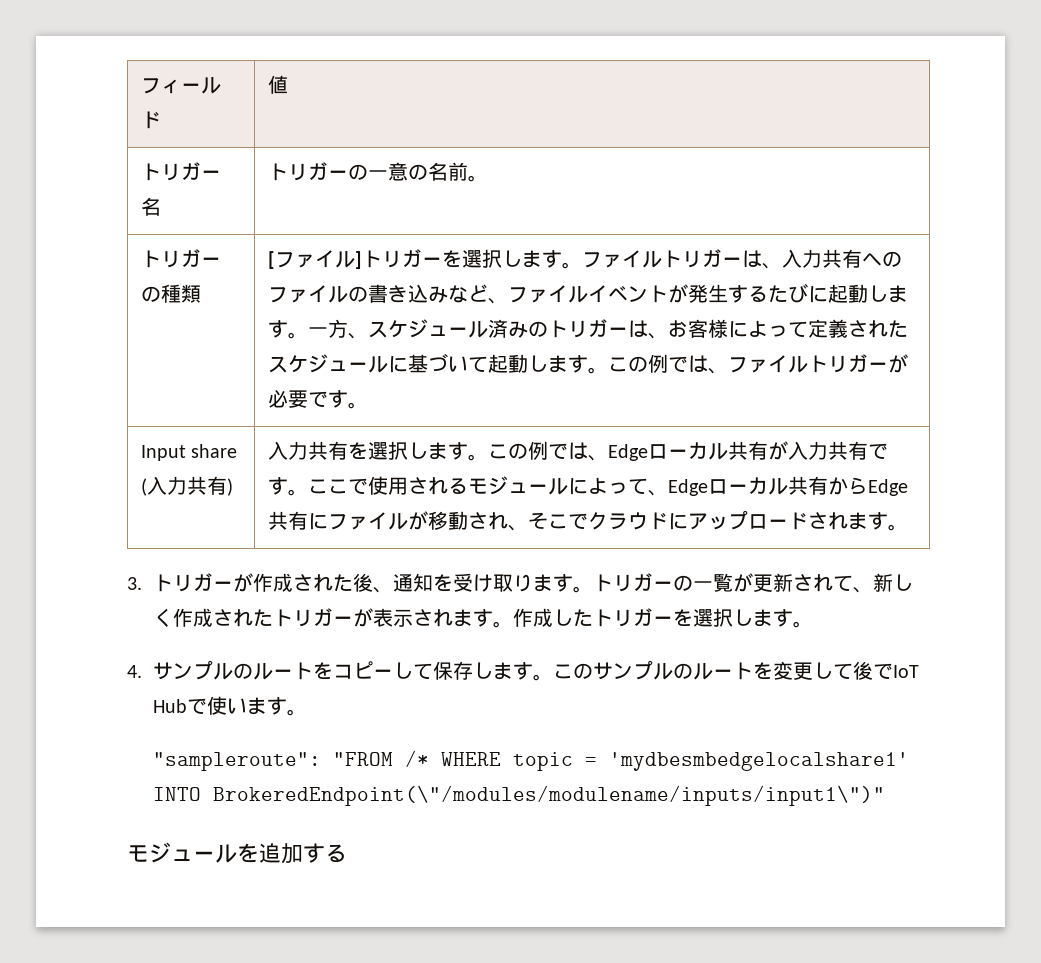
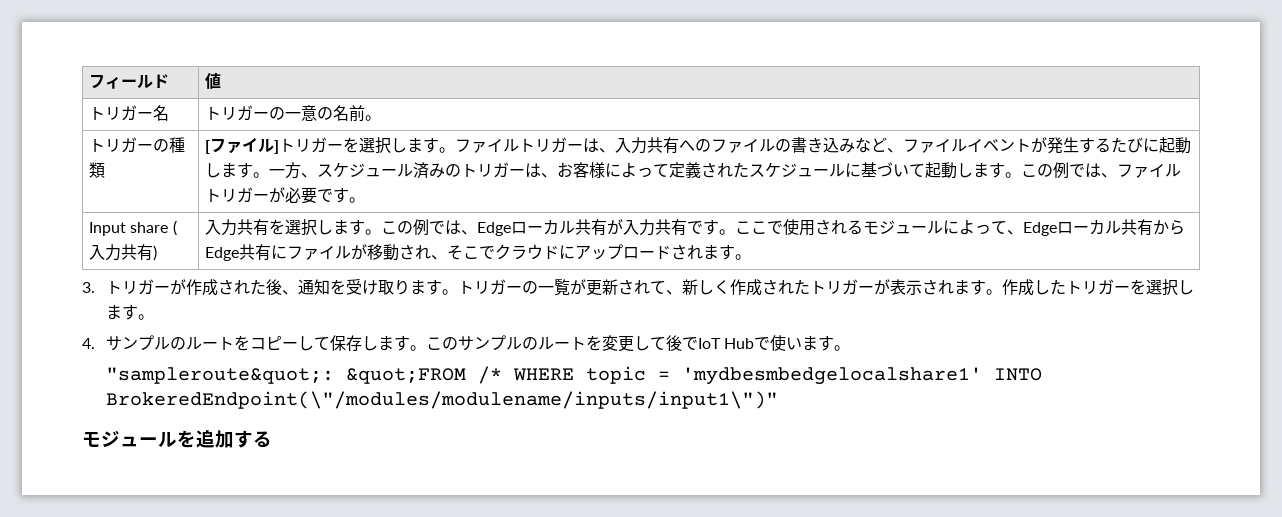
[152,752,393,771] "sampleroute": "FROM -> [105,367,466,384] "sampleroute&quot;: &quot;FROM

